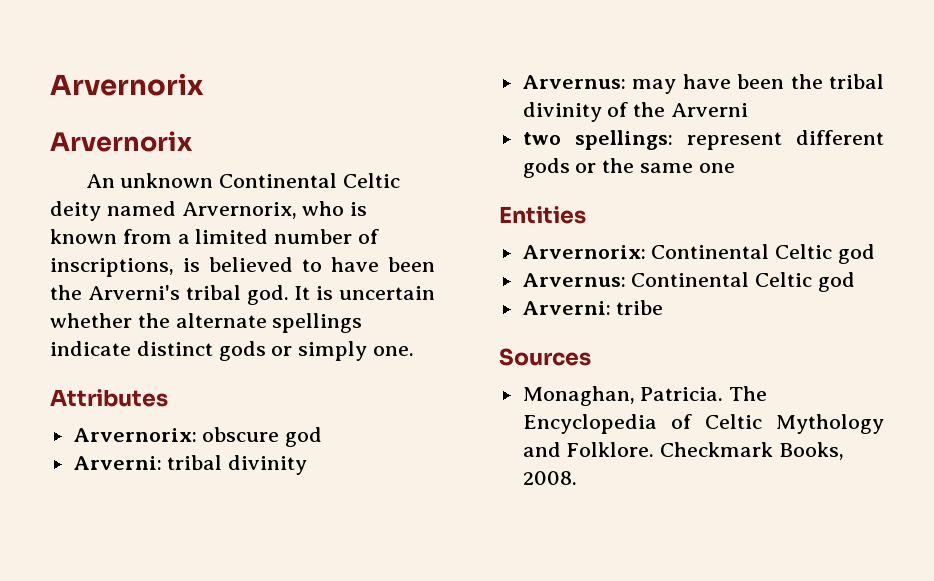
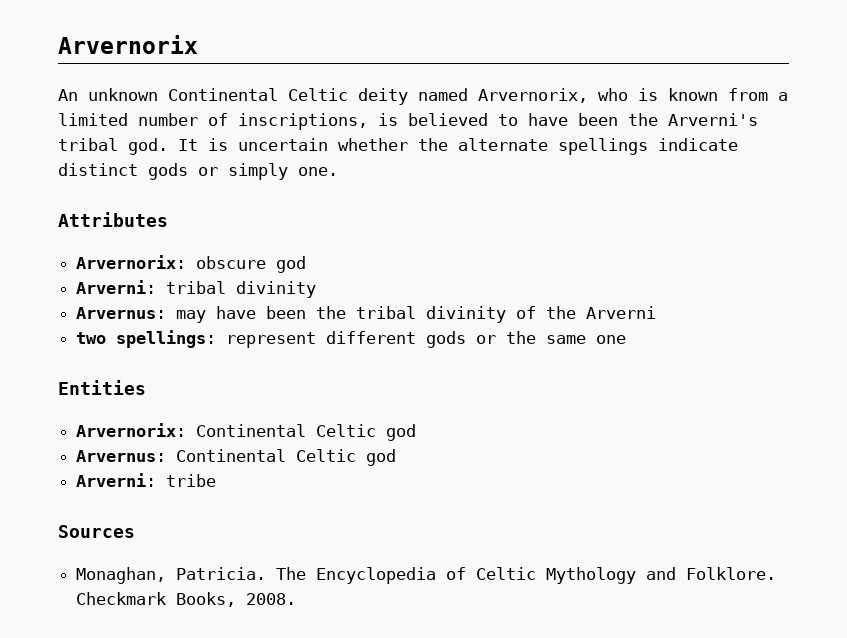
[50,73,204,96] [50,131,193,152] Arvernorix // Arvernorix -> [58,35,198,54] Arvernorix

